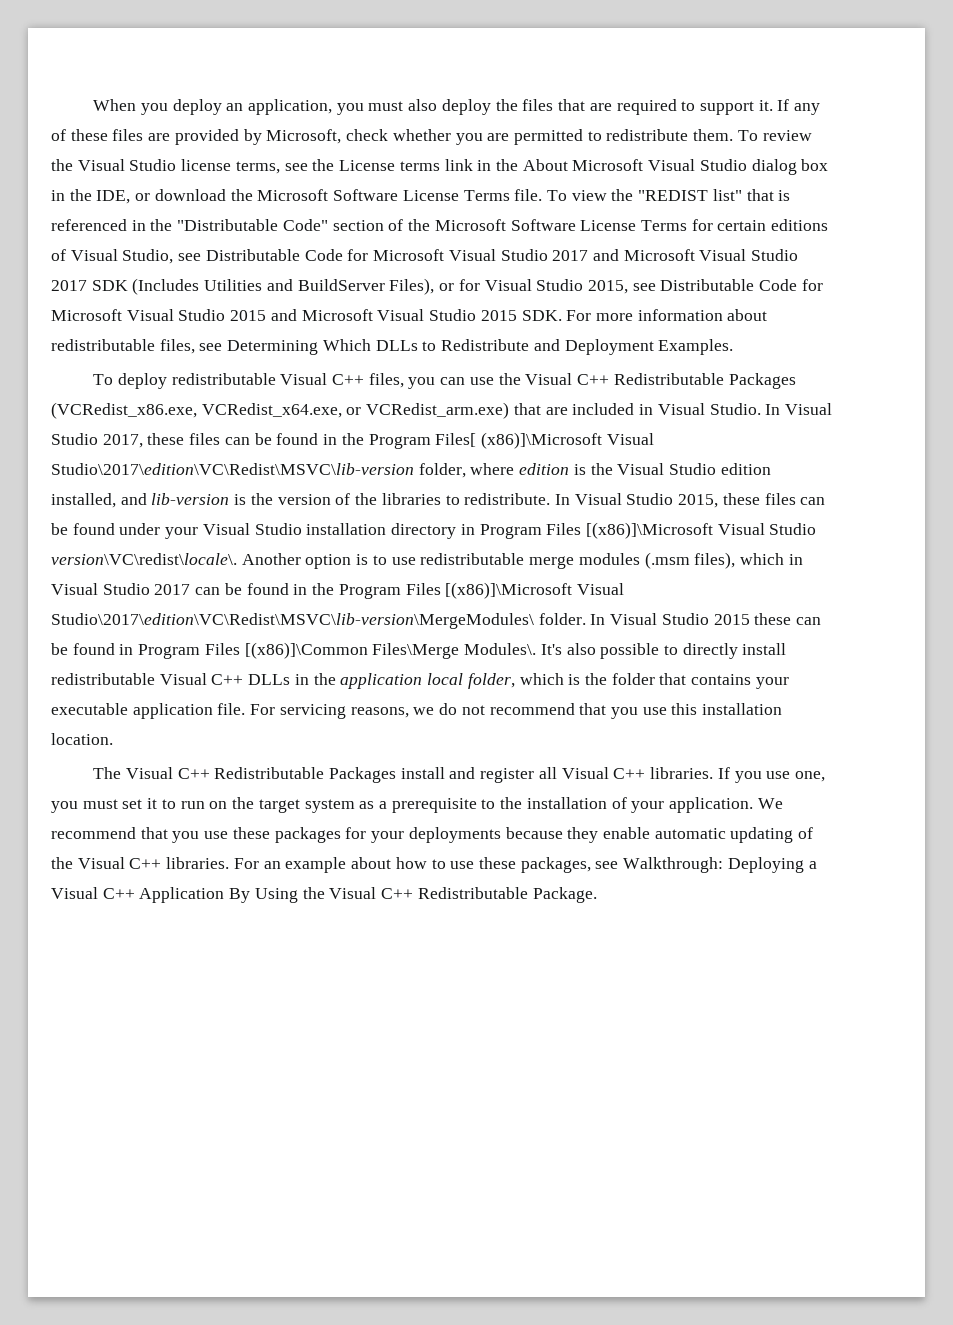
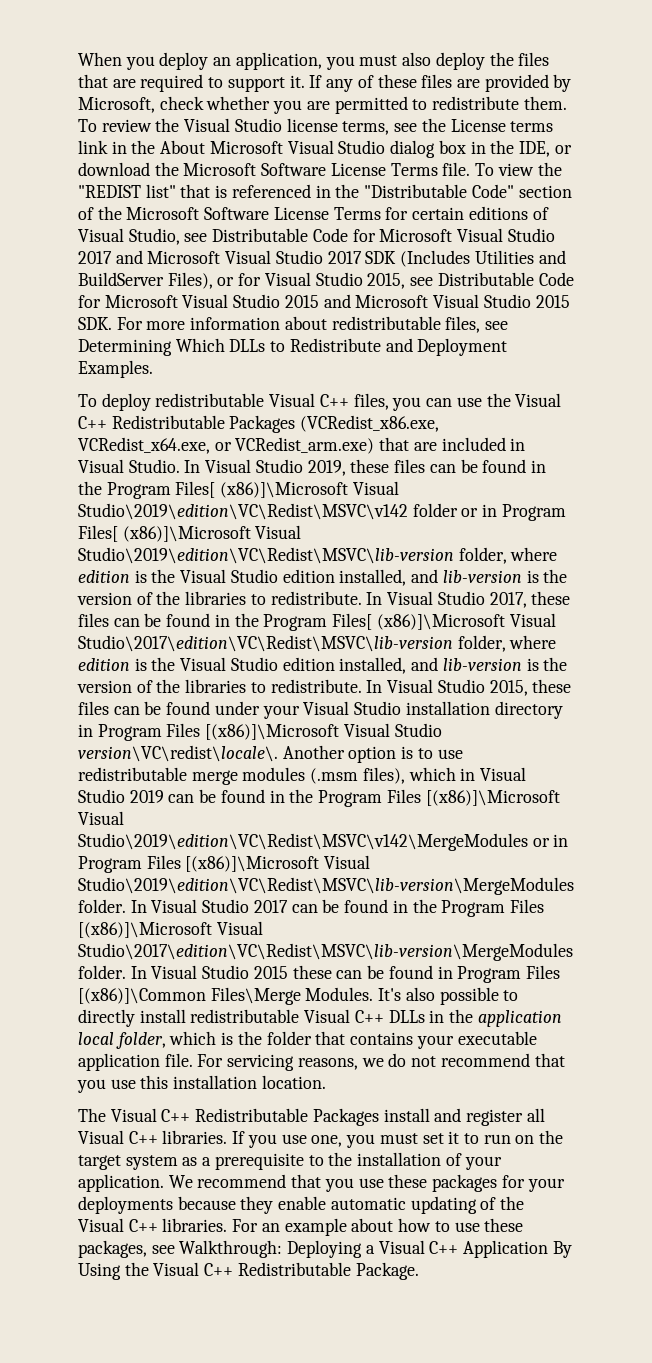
(98, 439) none -> [307,459,546,476] [78,481,399,499] [78,503,566,521] [78,525,302,542] [78,547,558,564] [78,569,568,586] [77,591,485,605] 2019, these files can be found in the Program Files[ (x86)]\Microsoft Visual Studio\2019\edition\VC\Redist\MSVC\v142 folder or in Program Files[ (x86)]\Microsoft Visual Studio\2019\edition\VC\Redist\MSVC\lib-version folder, where edition is the Visual Studio edition installed, and lib-version is the version of the libraries to redistribute. In Visual Studio
(150, 589) none -> [129,789,560,807] [78,811,124,825] [78,833,569,851] [78,855,371,873] [78,877,574,895] [78,899,250,913] 2019 can be found in the Program Files [(x86)]\Microsoft Visual Studio\2019\edition\VC\Redist\MSVC\v142\MergeModules or in Program Files [(x86)]\Microsoft Visual Studio\2019\edition\VC\Redist\MSVC\lib-version\MergeModules folder. In Visual Studio
[51,613,534,629] Studio\2017\edition\VC\Redist\MSVC\lib-version\MergeModules\ -> [78,943,573,961] Studio\2017\edition\VC\Redist\MSVC\lib-version\MergeModules
[464,643,537,655] Modules\. -> [305,987,374,1001] Modules.

